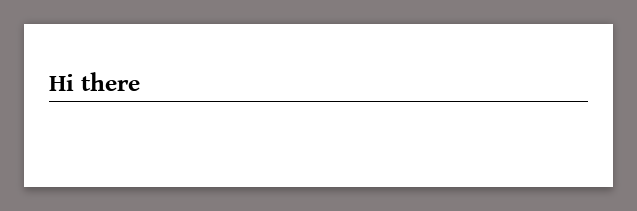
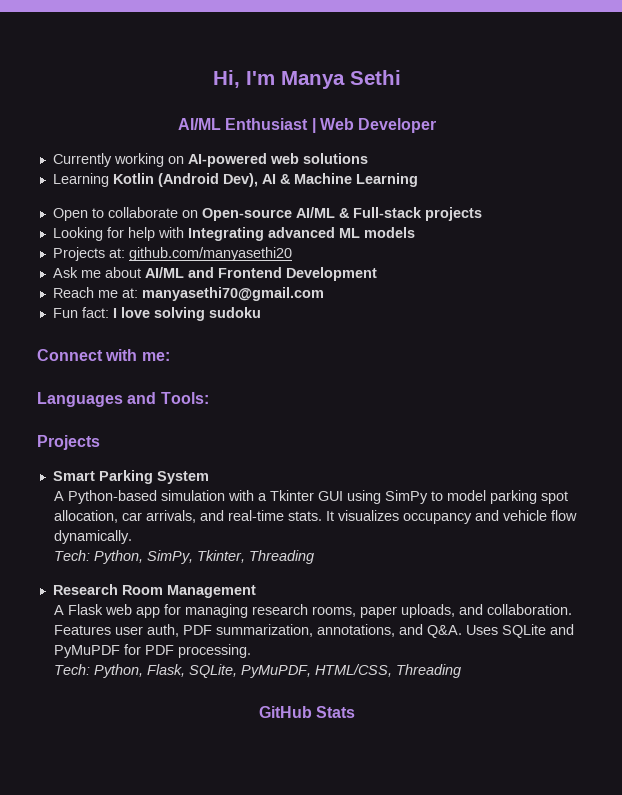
[49,72,140,91] Hi there -> [213,70,401,89] [177,118,437,133] [52,153,368,167] [52,173,418,187] [52,207,482,221] [52,227,415,241] [52,247,292,261] [52,267,377,281] [52,287,324,301] [52,307,261,321] [37,349,170,361] [37,392,209,407] [37,435,100,450] [52,470,209,484] [53,490,568,504] [53,510,577,524] [53,530,132,544] [53,550,314,564] [52,584,256,598] [53,604,572,618] [53,624,574,638] [53,644,251,658] [53,664,461,678] [258,706,356,718] Hi, I'm Manya Sethi // AI/ML Enthusiast | Web Developer // Currently working on AI-powered web solutions // Learning Kotlin (Android Dev), AI & Machine Learning // Open to collaborate on Open-source AI/ML & Full-stack projects // Looking for help with Integrating advanced ML models // Projects at: github.com/manyasethi20 // Ask me about AI/ML and Frontend Development // Reach me at: manyasethi70@gmail.com // Fun fact: I love solving sudoku // Connect with me: // Languages and Tools: // Projects // Smart Parking System // A Python-based simulation with a Tkinter GUI using SimPy to model parking spot allocation, car arrivals, and real-time stats. It visualizes occupancy and vehicle flow dynamically. // Tech: Python, SimPy, Tkinter, Threading // Research Room Management // A Flask web app for managing research rooms, paper uploads, and collaboration. Features user auth, PDF summarization, annotations, and Q&A. Uses SQLite and PyMuPDF for PDF processing. // Tech: Python, Flask, SQLite, PyMuPDF, HTML/CSS, Threading // GitHub Stats

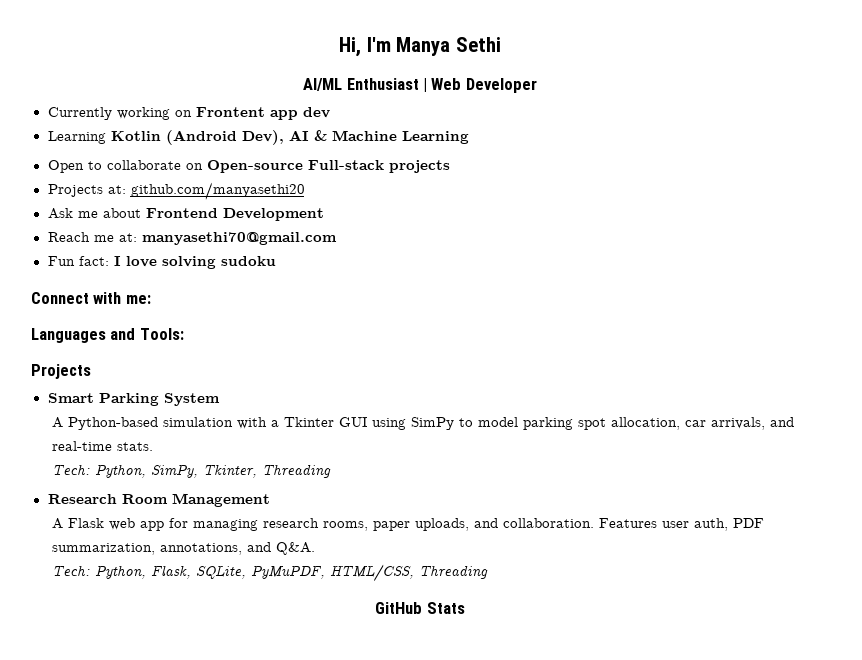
[187,153,368,167] AI-powered web solutions -> [195,107,330,120] Frontent app dev
[295,207,350,218] AI/ML & -> (303, 166) none
[52,227,415,241] // Looking for help with Integrating advanced ML models -> (450, 166) none
[144,267,214,278] AI/ML and -> (141, 213) none
[325,510,577,524] [53,530,132,544] It visualizes occupancy and vehicle flow dynamically. -> (154, 446) none
[465,624,574,638] [53,644,251,658] Uses SQLite and PyMuPDF for PDF processing. -> (316, 548) none

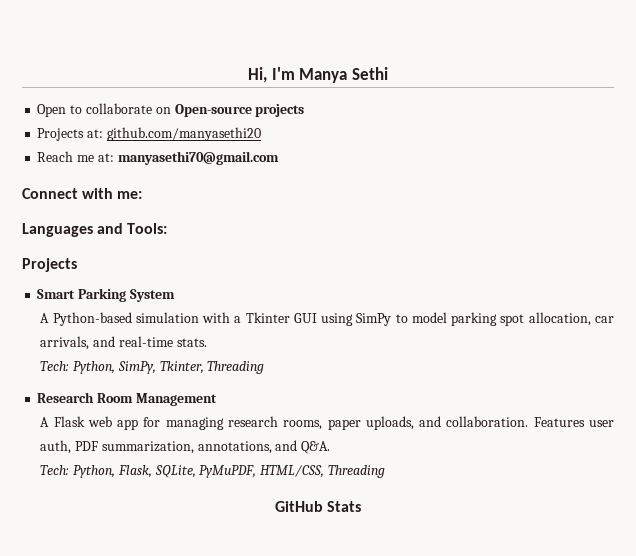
[303,78,537,93] [47,107,330,120] [47,130,469,145] // AI/ML Enthusiast | Web Developer // Currently working on Frontent app dev // Learning Kotlin (Android Dev), AI & Machine Learning -> (388, 73) none
[307,160,384,170] Full-stack -> (252, 110) none
[47,208,324,221] // Ask me about Frontend Development -> (261, 134) none
[47,256,276,269] // Fun fact: I love solving sudoku -> (279, 158) none

